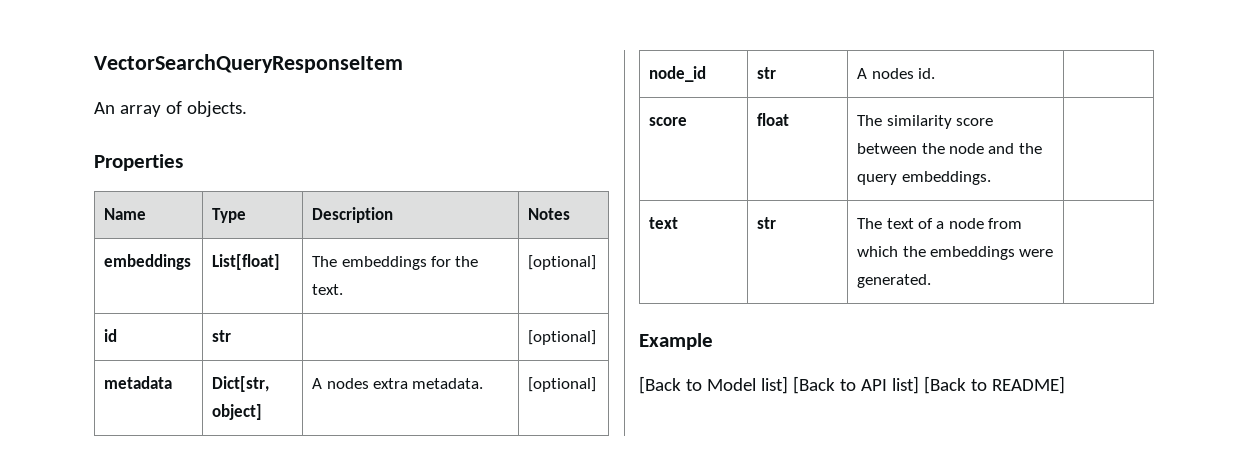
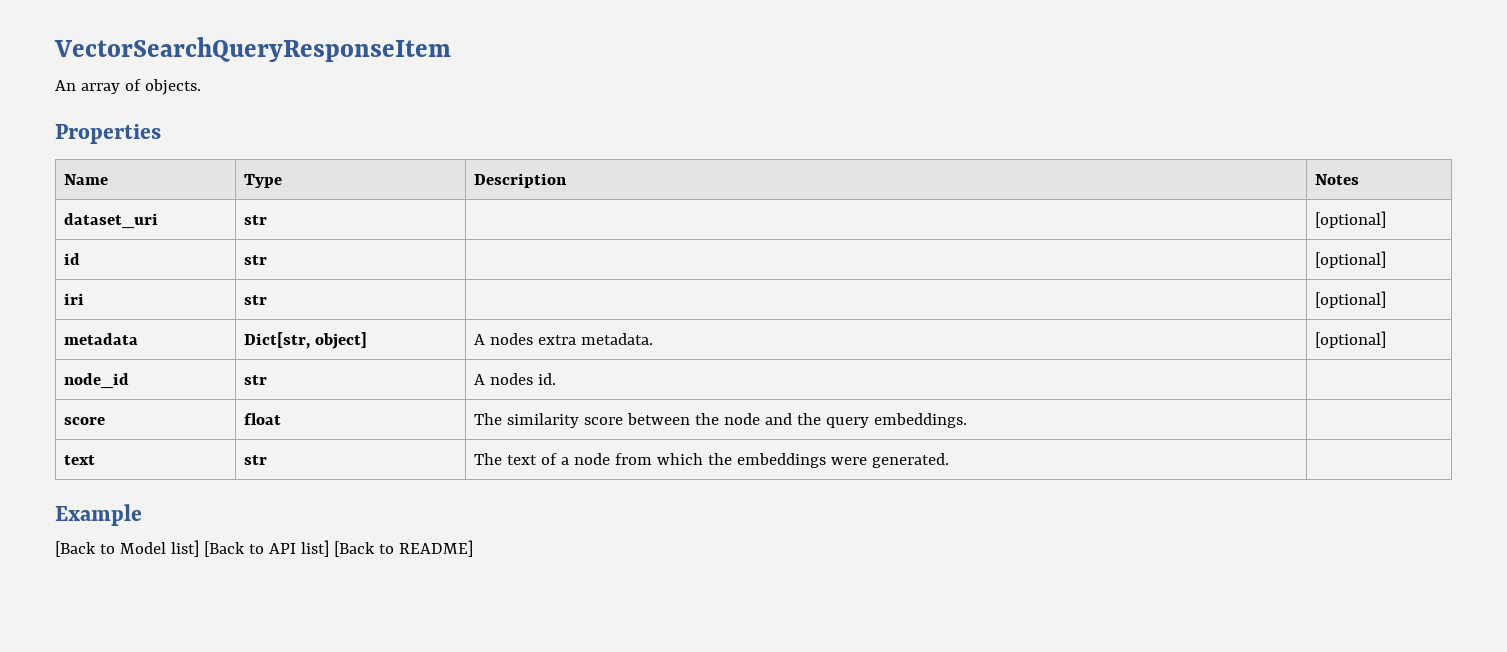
[104,254,192,270] [212,254,281,270] [312,256,479,270] [312,284,344,295] embeddings | List[float] | The embeddings for the text. -> [63,213,158,229] [243,215,267,225] dataset_uri | str |
(597, 337) none -> [63,293,84,305] [243,295,267,305] [1314,291,1386,308] // iri | str | | [optional]

